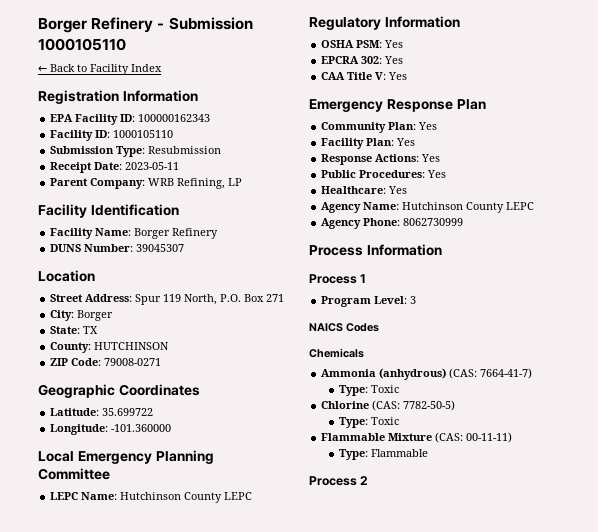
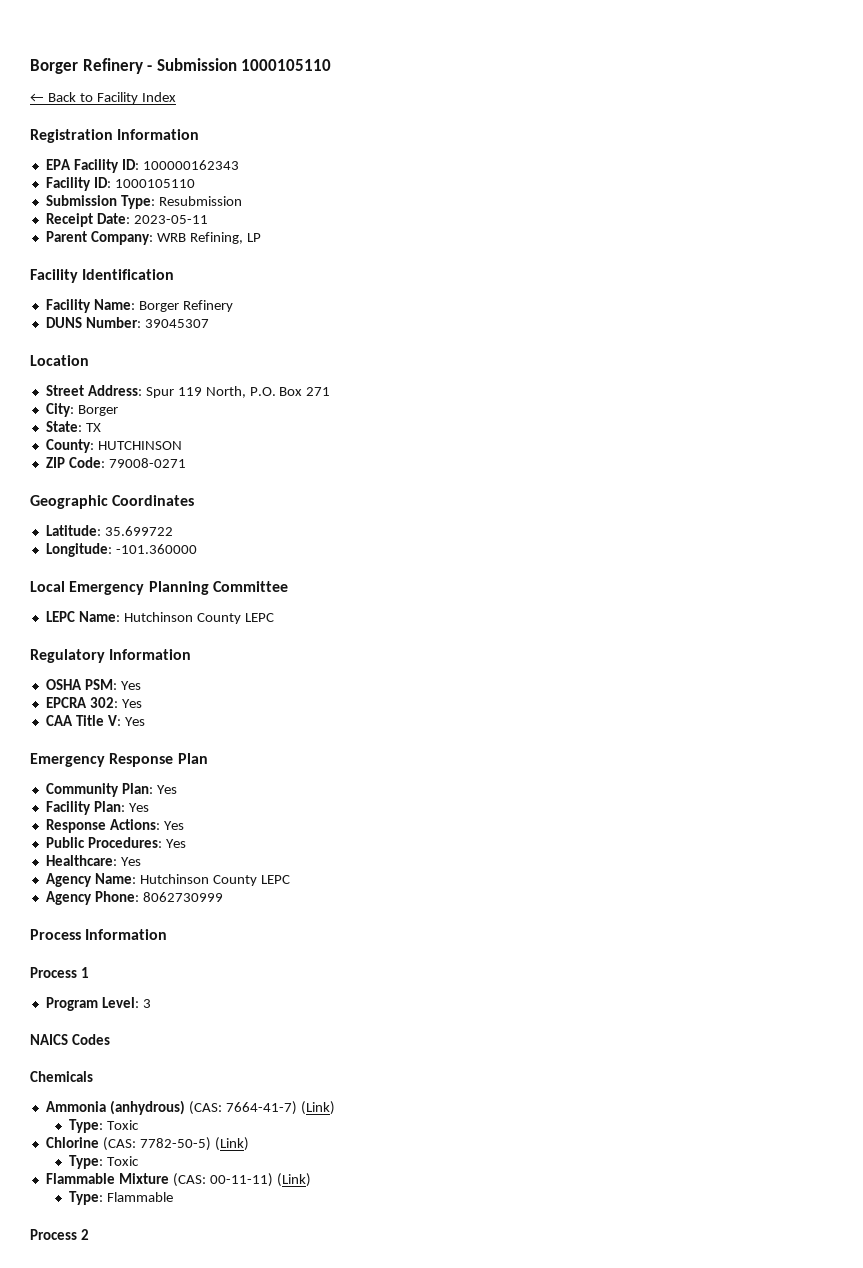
(533, 373) none -> [300,1101,335,1115] (Link)
(456, 405) none -> [214,1137,249,1151] (Link)
(513, 437) none -> [276,1173,311,1187] (Link)

